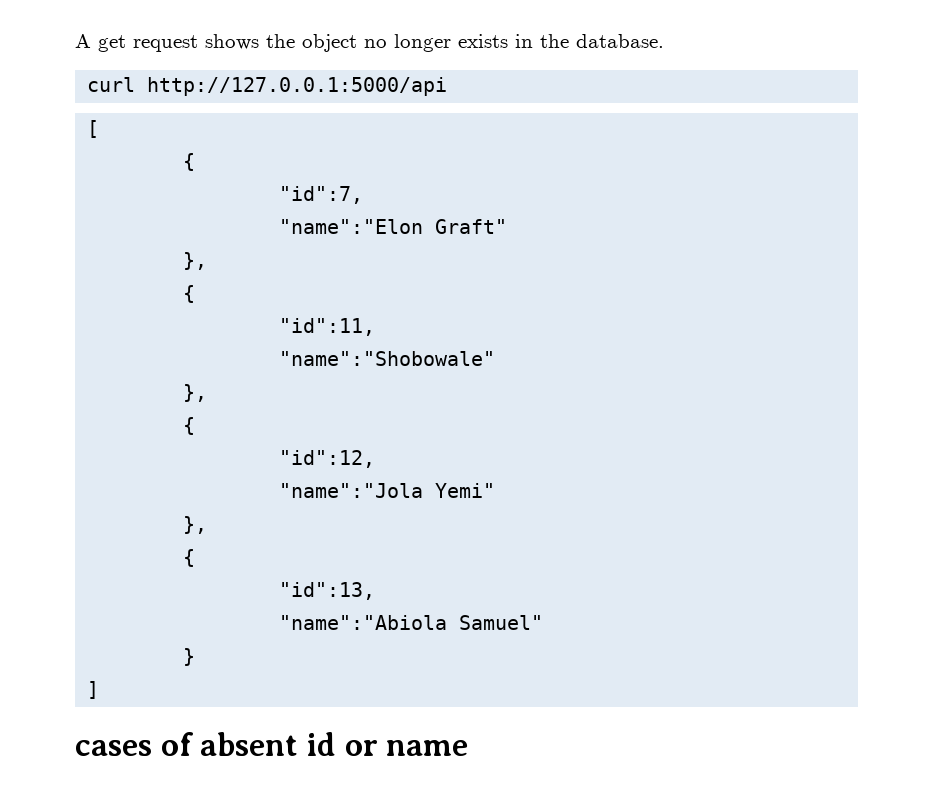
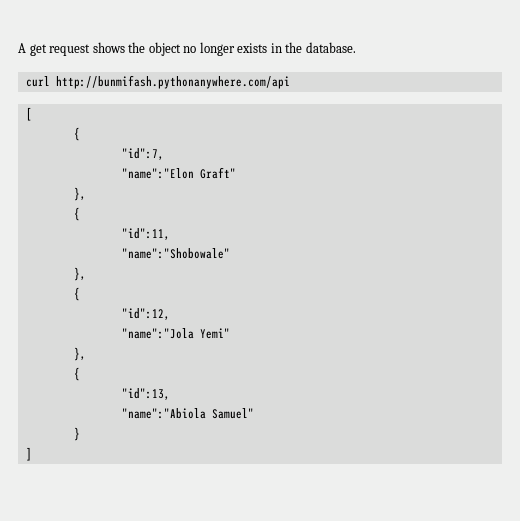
[147,77,448,96] http://127.0.0.1:5000/api -> [55,75,290,89] http://bunmifash.pythonanywhere.com/api
[75,732,469,756] // cases of absent id or name -> (32, 454) none

